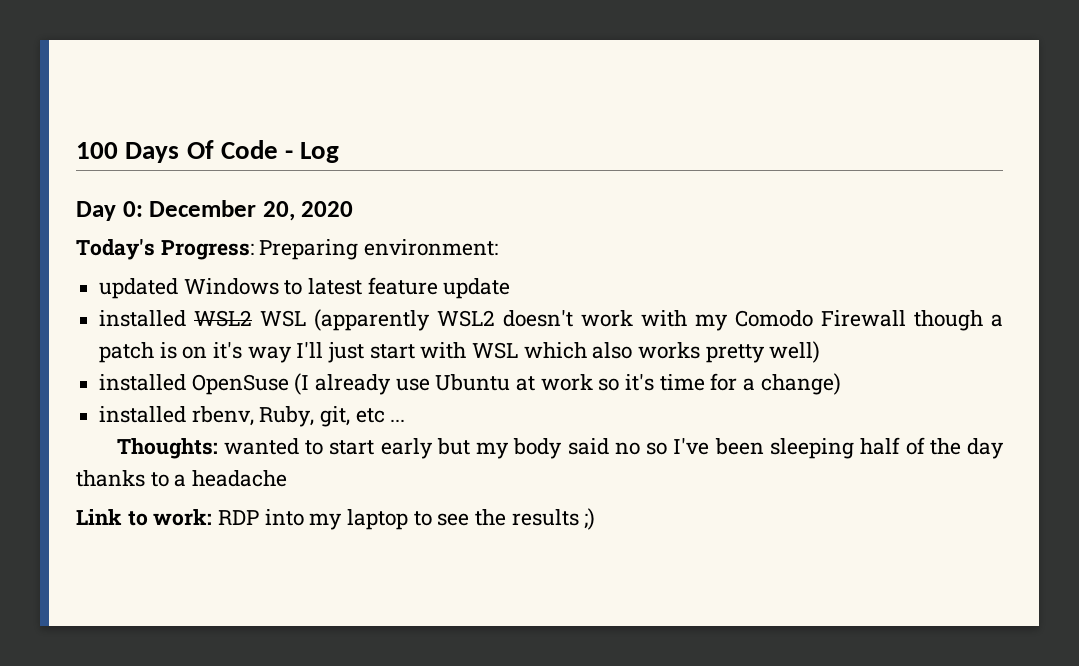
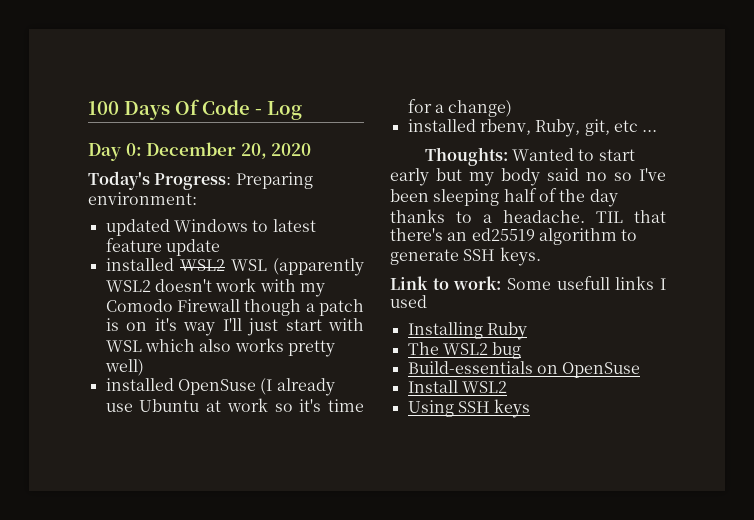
[223,438,299,455] wanted -> [511,148,574,161] Wanted
[192,470,288,487] [76,508,596,530] headache // Link to work: RDP into my laptop to see the results ;) -> [503,210,666,223] [390,228,638,245] [390,247,541,266] [390,276,666,290] [390,295,427,308] [407,322,527,340] [407,342,522,359] [407,361,641,378] [407,380,507,393] [407,399,531,418] headache. TIL that there's an ed25519 algorithm to generate SSH keys. // Link to work: Some usefull links I used // Installing Ruby // The WSL2 bug // Build-essentials on OpenSuse // Install WSL2 // Using SSH keys

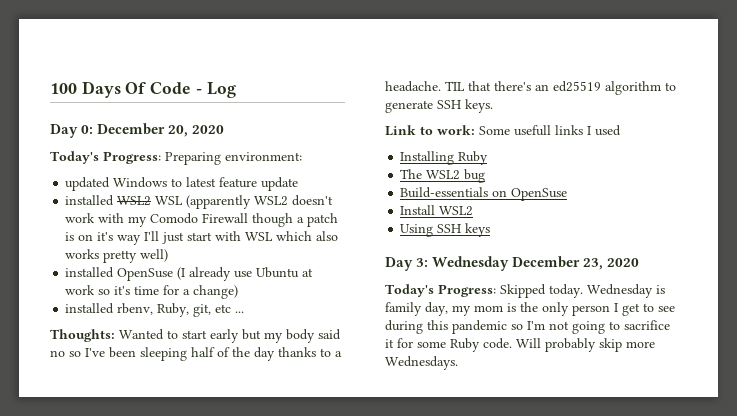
(531, 408) none -> [385,256,640,271] [385,284,665,298] [385,302,675,316] [385,320,670,334] [385,338,655,352] [385,356,458,370] // Day 3: Wednesday December 23, 2020 // Today's Progress: Skipped today. Wednesday is family day, my mom is the only person I get to see during this pandemic so I'm not going to sacrifice it for some Ruby code. Will probably skip more Wednesdays.

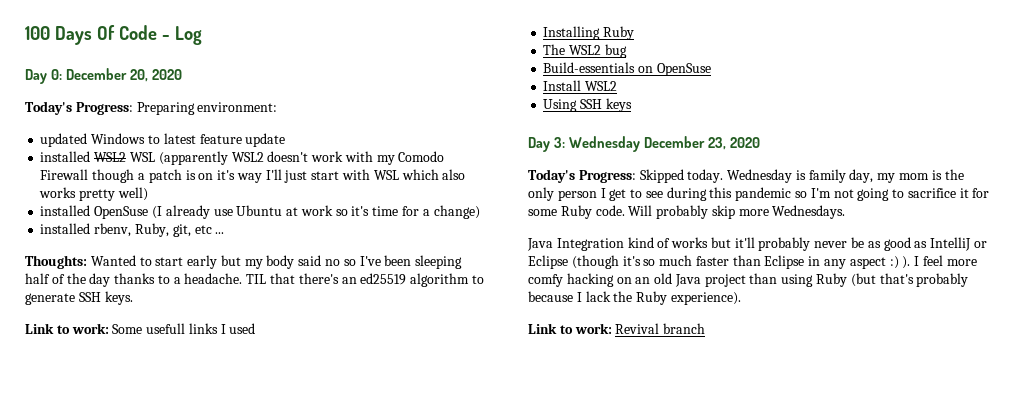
(458, 363) none -> [527,237,987,251] [528,255,977,269] [528,273,969,287] [528,291,741,305] [528,323,706,334] // Java Integration kind of works but it'll probably never be as good as IntelliJ or Eclipse (though it's so much faster than Eclipse in any aspect :) ). I feel more comfy hacking on an old Java project than using Ruby (but that's probably because I lack the Ruby experience). // Link to work: Revival branch

